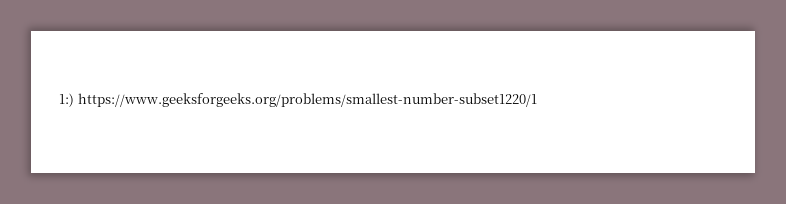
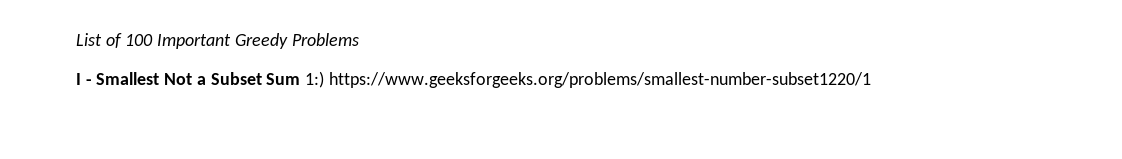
(59, 100) none -> [76,33,359,49] [76,72,301,85] List of 100 Important Greedy Problems // I - Smallest Not a Subset Sum

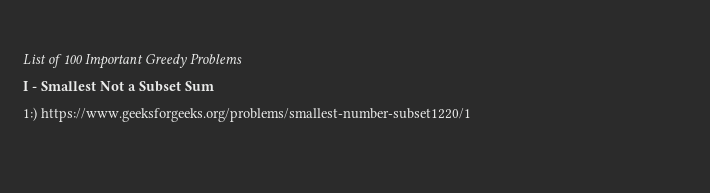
(301, 79) none -> (214, 86) //

